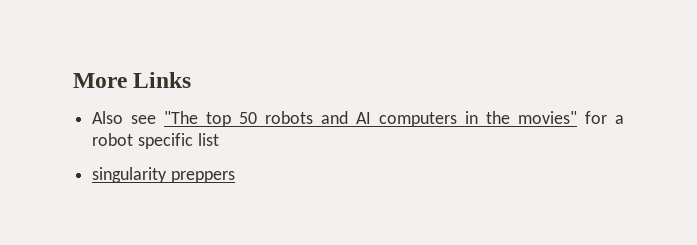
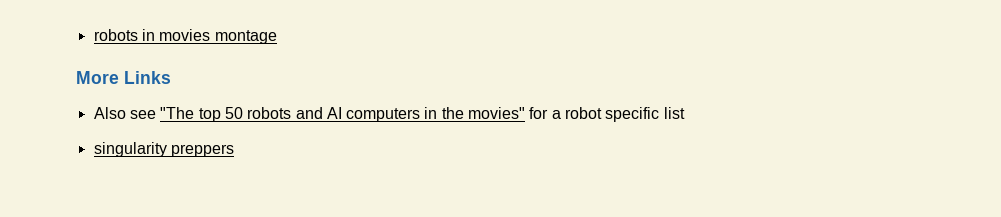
(73, 80) none -> [93,29,277,44] robots in movies montage //

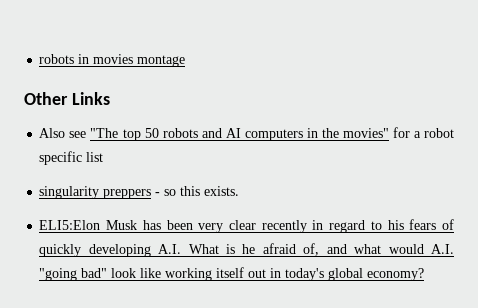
[76,71,119,84] More -> [24,92,68,105] Other
(234, 150) none -> [155,186,240,196] [39,219,455,233] [39,243,455,257] [39,267,425,281] - so this exists. // ELI5:Elon Musk has been very clear recently in regard to his fears of quickly developing A.I. What is he afraid of, and what would A.I. "going bad" look like working itself out in today's global economy?

